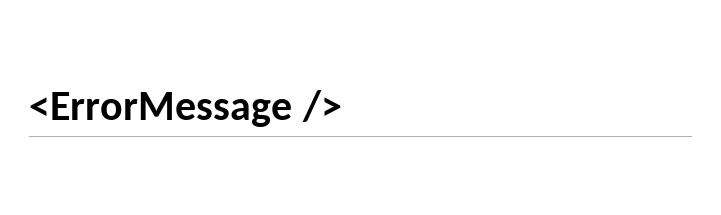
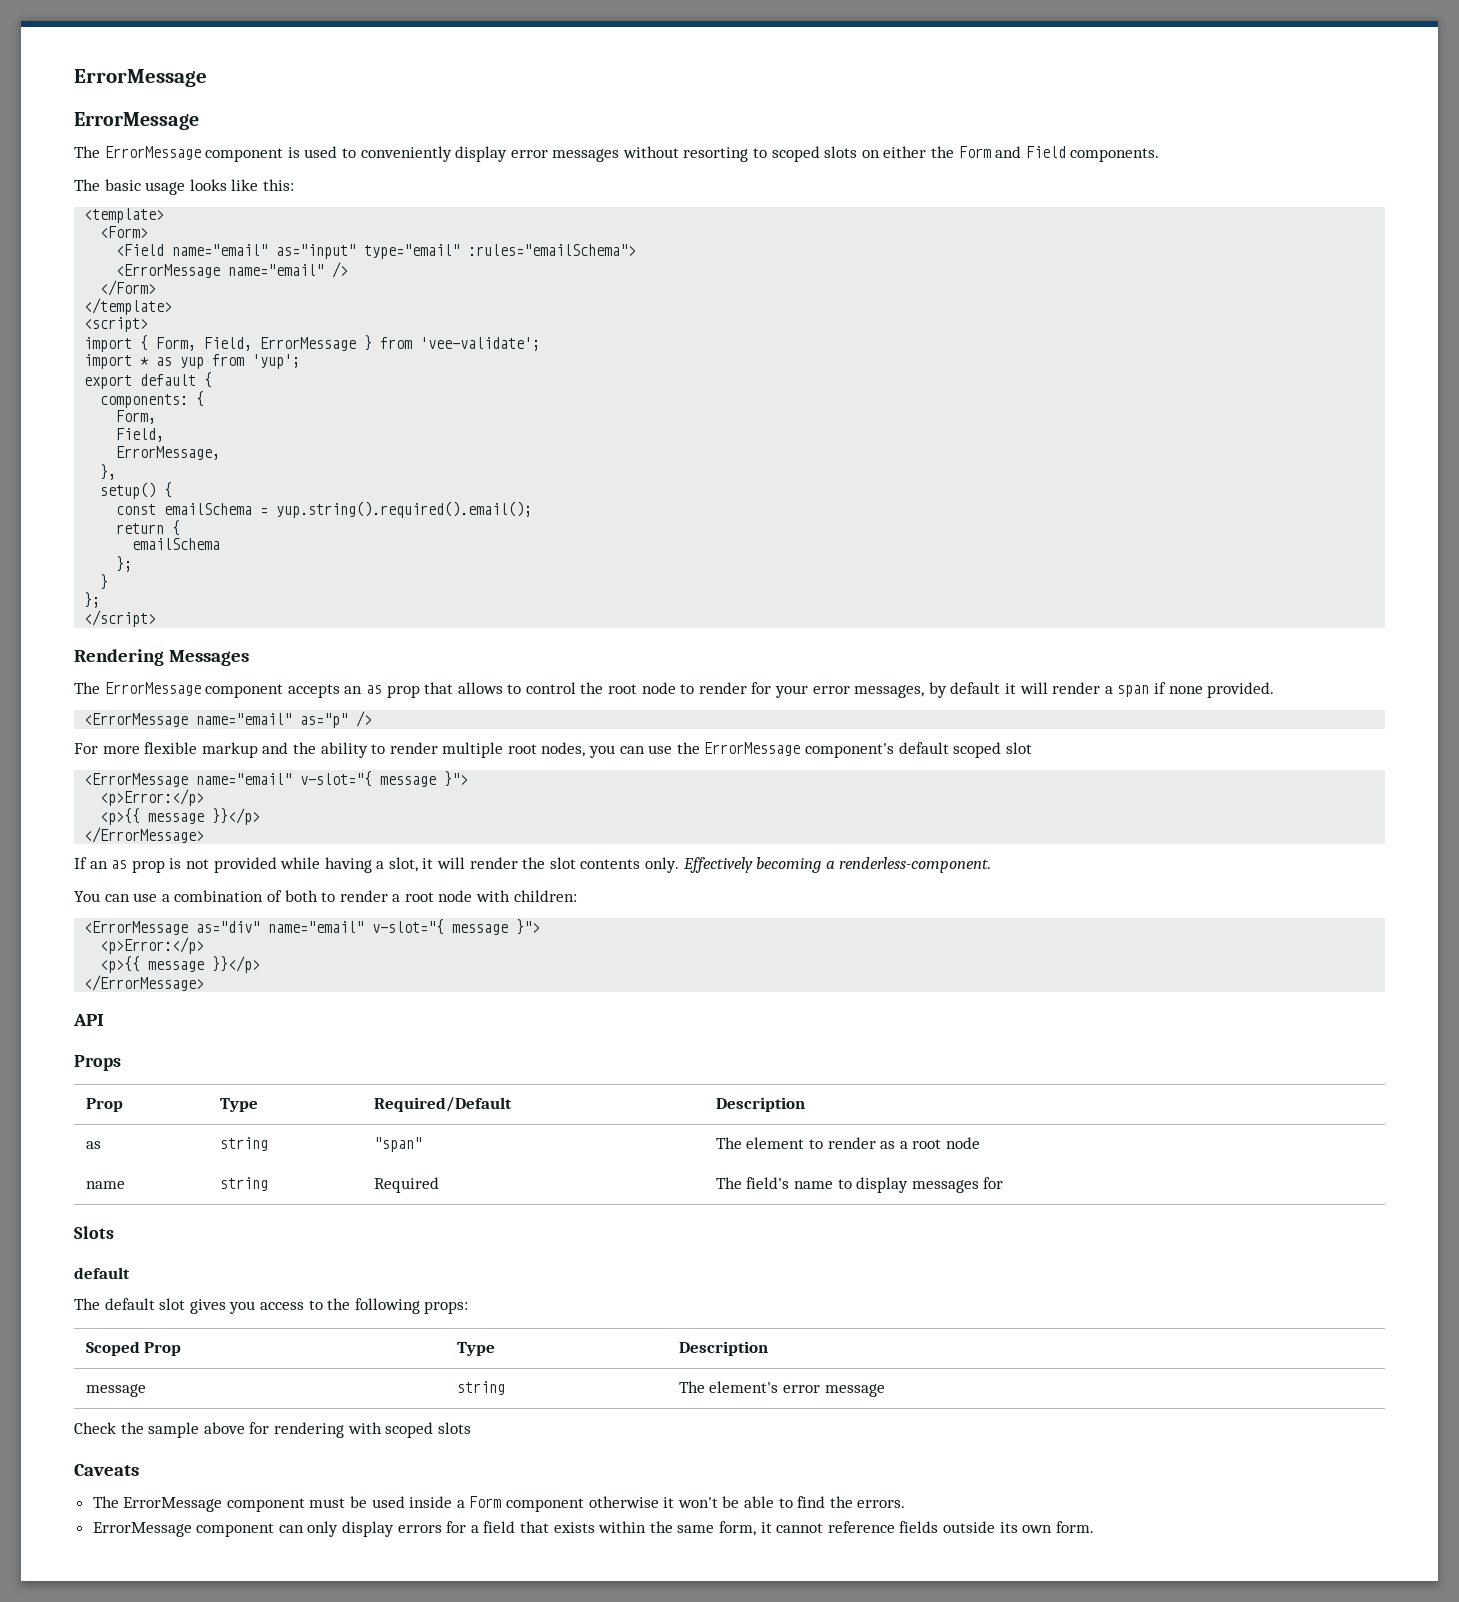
[29,90,343,127] <ErrorMessage /> -> [74,69,207,87] [74,112,199,130] [74,146,1160,162] [74,179,294,195] [84,208,165,223] [100,226,149,238] [116,244,637,259] [116,262,349,278] [100,280,157,296] [84,298,173,315] [84,317,149,332] [84,335,541,352] [84,354,301,369] [84,372,213,389] [100,391,205,408] [116,410,157,424] [116,428,165,442] [116,446,221,460] [100,464,117,480] [100,482,173,499] [116,501,533,518] [116,520,181,536] [132,538,221,550] [116,556,133,572] [100,574,109,590] [84,592,101,608] [84,610,157,627] [74,649,249,666] [74,682,1275,698] [84,711,373,728] [74,742,1032,758] [84,771,469,787] [100,789,205,806] [100,808,261,825] [84,827,205,843] [74,857,992,873] [74,890,577,902] [84,919,541,935] [100,937,205,954] [100,956,261,973] [84,975,205,991] [73,1014,104,1026] [74,1055,121,1071] [85,1098,123,1112] [219,1098,258,1112] [373,1097,512,1112] [715,1097,805,1112] [85,1141,101,1149] [219,1137,268,1151] [373,1137,422,1152] [715,1137,980,1149] [85,1181,125,1189] [219,1177,268,1191] [373,1177,439,1193] [715,1177,1004,1193] [74,1226,114,1239] [74,1267,130,1279] [74,1298,469,1314] [85,1341,182,1356] [456,1342,495,1356] [678,1341,768,1356] [85,1384,146,1397] [456,1381,505,1395] [678,1381,885,1397] [74,1422,471,1438] [74,1464,139,1476] [92,1496,906,1512] [92,1521,1094,1537] ErrorMessage // ErrorMessage // The ErrorMessage component is used to conveniently display error messages without resorting to scoped slots on either the Form and Field components. // The basic usage looks like this: // <template> // <Form> // <Field name="email" as="input" type="email" :rules="emailSchema"> // <ErrorMessage name="email" /> // </Form> // </template> // <script> // import { Form, Field, ErrorMessage } from 'vee-validate'; // import * as yup from 'yup'; // export default { // components: { // Form, // Field, // ErrorMessage, // }, // setup() { // const emailSchema = yup.string().required().email(); // return { // emailSchema // }; // } // }; // </script> // Rendering Messages // The ErrorMessage component accepts an as prop that allows to control the root node to render for your error messages, by default it will render a span if none provided. // <ErrorMessage name="email" as="p" /> // For more flexible markup and the ability to render multiple root nodes, you can use the ErrorMessage component's default scoped slot // <ErrorMessage name="email" v-slot="{ message }"> // <p>Error:</p> // <p>{{ message }}</p> // </ErrorMessage> // If an as prop is not provided while having a slot, it will render the slot contents only. Effectively becoming a renderless-component. // You can use a combination of both to render a root node with children: // <ErrorMessage as="div" name="email" v-slot="{ message }"> // <p>Error:</p> // <p>{{ message }}</p> // </ErrorMessage> // API // Props // Prop | Type | Required/Default | Description // as | string | "span" | The element to render as a root node // name | string | Required | The field's name to display messages for // Slots // default // The default slot gives you access to the following props: // Scoped Prop | Type | Description // message | string | The element's error message // Check the sample above for rendering with scoped slots // Caveats // The ErrorMessage component must be used inside a Form component otherwise it won't be able to find the errors. // ErrorMessage component can only display errors for a field that exists within the same form, it cannot reference fields outside its own form.

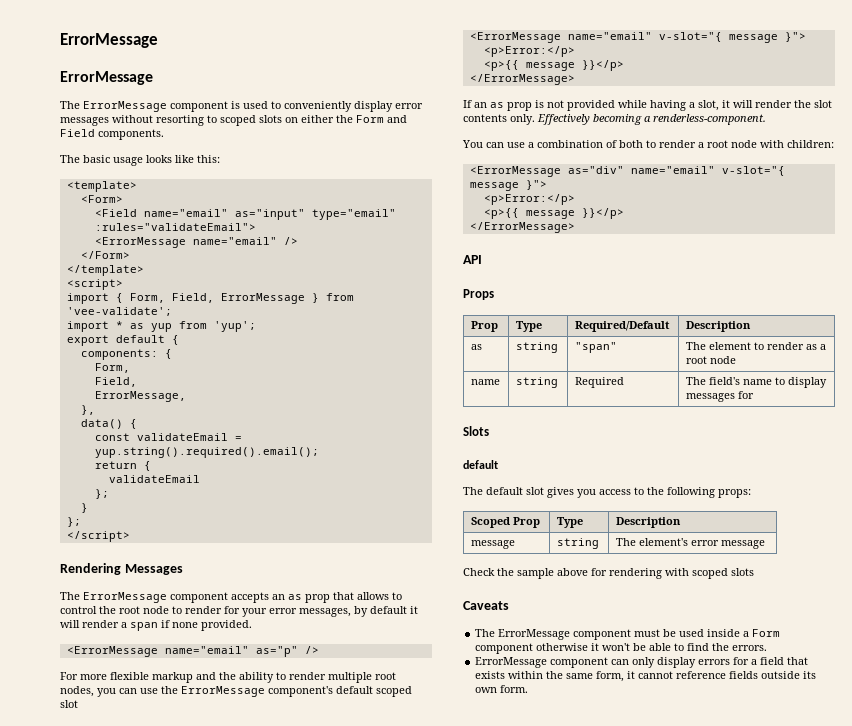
[468,244,637,256] :rules="emailSchema"> -> [94,223,256,231] :rules="validateEmail">
[100,482,157,499] setup() -> [80,419,123,429] data()
[164,503,253,515] emailSchema -> [136,433,228,441] validateEmail
[132,538,221,550] emailSchema -> [108,475,200,483] validateEmail

